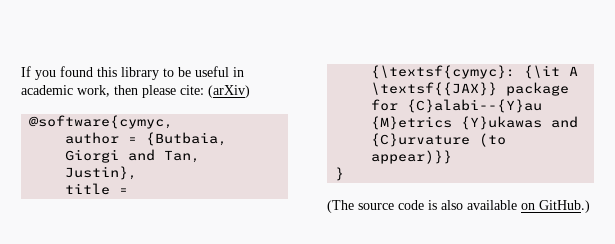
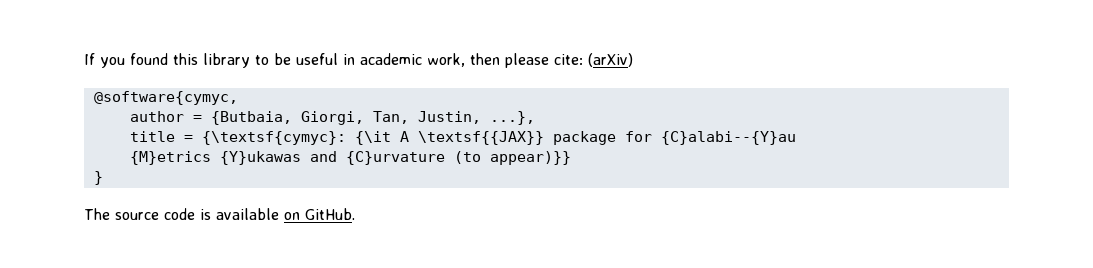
[65,149,201,163] [65,166,138,180] Giorgi and Tan, Justin}, -> [300,111,535,125] Giorgi, Tan, Justin, ...},
[327,200,354,213] (The -> [84,208,110,220] The
[441,200,463,210] also -> (211, 214) none
[539,200,590,213] GitHub.) -> [305,208,355,220] GitHub.

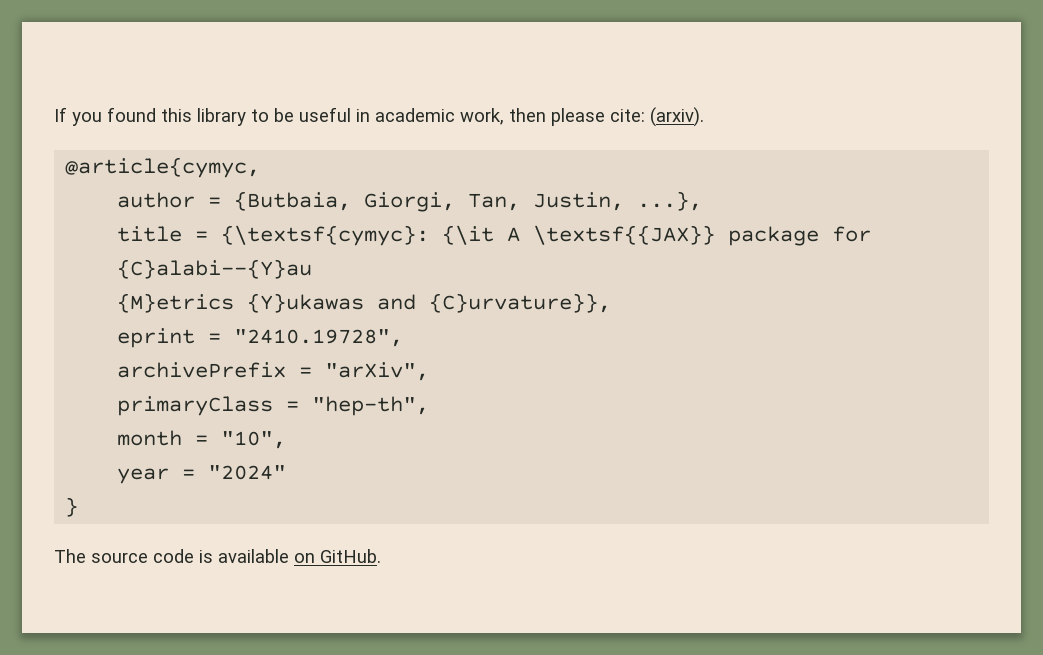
[588,53,633,67] [93,91,238,105] (arXiv) // @software{cymyc, -> [650,107,704,127] [65,157,261,178] (arxiv). // @article{cymyc,
[345,151,571,165] {C}urvature (to appear)}} -> [429,293,612,313] [117,328,404,348] [117,362,430,381] [117,396,430,416] [117,430,287,449] [117,465,287,484] {C}urvature}}, // eprint = "2410.19728", // archivePrefix = "arXiv", // primaryClass = "hep-th", // month = "10", // year = "2024"

